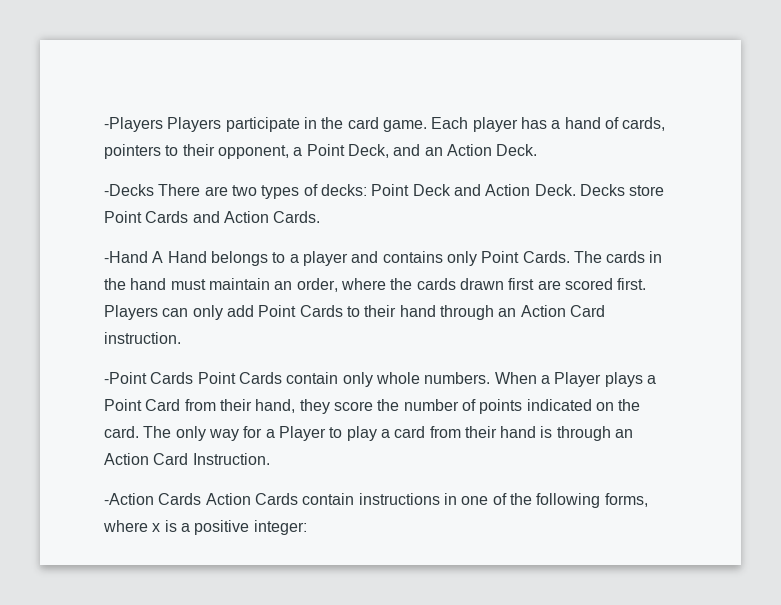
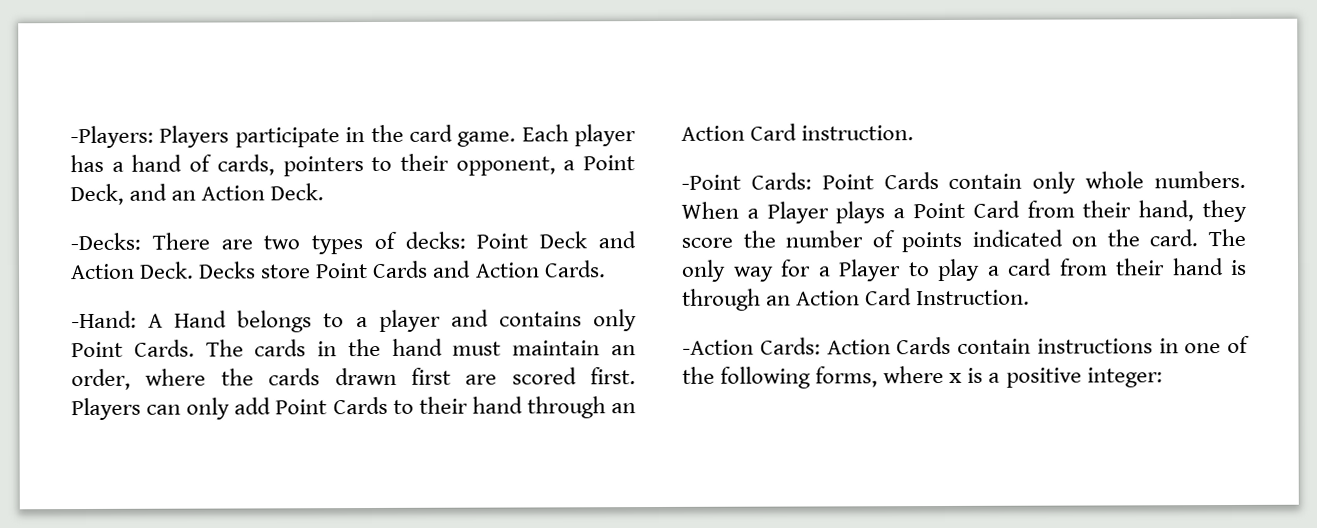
[104,117,163,132] -Players -> [70,125,154,149] -Players:
[104,184,154,196] -Decks -> [70,232,141,251] -Decks:
[104,251,148,263] -Hand -> [71,310,137,329] -Hand:
[150,372,194,384] Cards -> [750,172,812,190] Cards:
[158,493,202,505] Cards -> [759,337,821,355] Cards:

